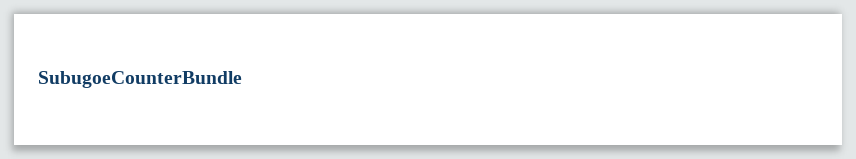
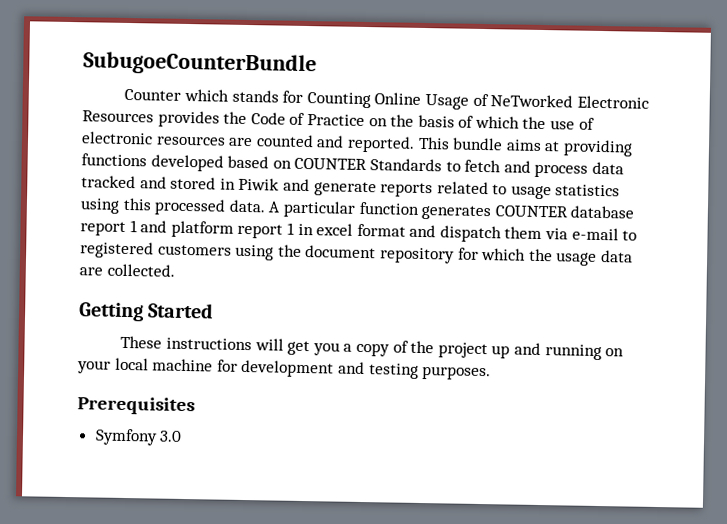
(242, 79) none -> [124,88,649,110] [82,110,595,130] [81,131,633,157] [81,153,624,178] [81,175,621,200] [80,197,635,221] [80,220,638,243] [80,241,633,266] [79,263,175,277] [78,302,214,322] [120,335,625,361] [77,357,492,381] [77,396,195,416] [94,428,183,446] // Counter which stands for Counting Online Usage of NeTworked Electronic Resources provides the Code of Practice on the basis of which the use of electronic resources are counted and reported. This bundle aims at providing functions developed based on COUNTER Standards to fetch and process data tracked and stored in Piwik and generate reports related to usage statistics using this processed data. A particular function generates COUNTER database report 1 and platform report 1 in excel format and dispatch them via e-mail to registered customers using the document repository for which the usage data are collected. // Getting Started // These instructions will get you a copy of the project up and running on your local machine for development and testing purposes. // Prerequisites // Symfony 3.0

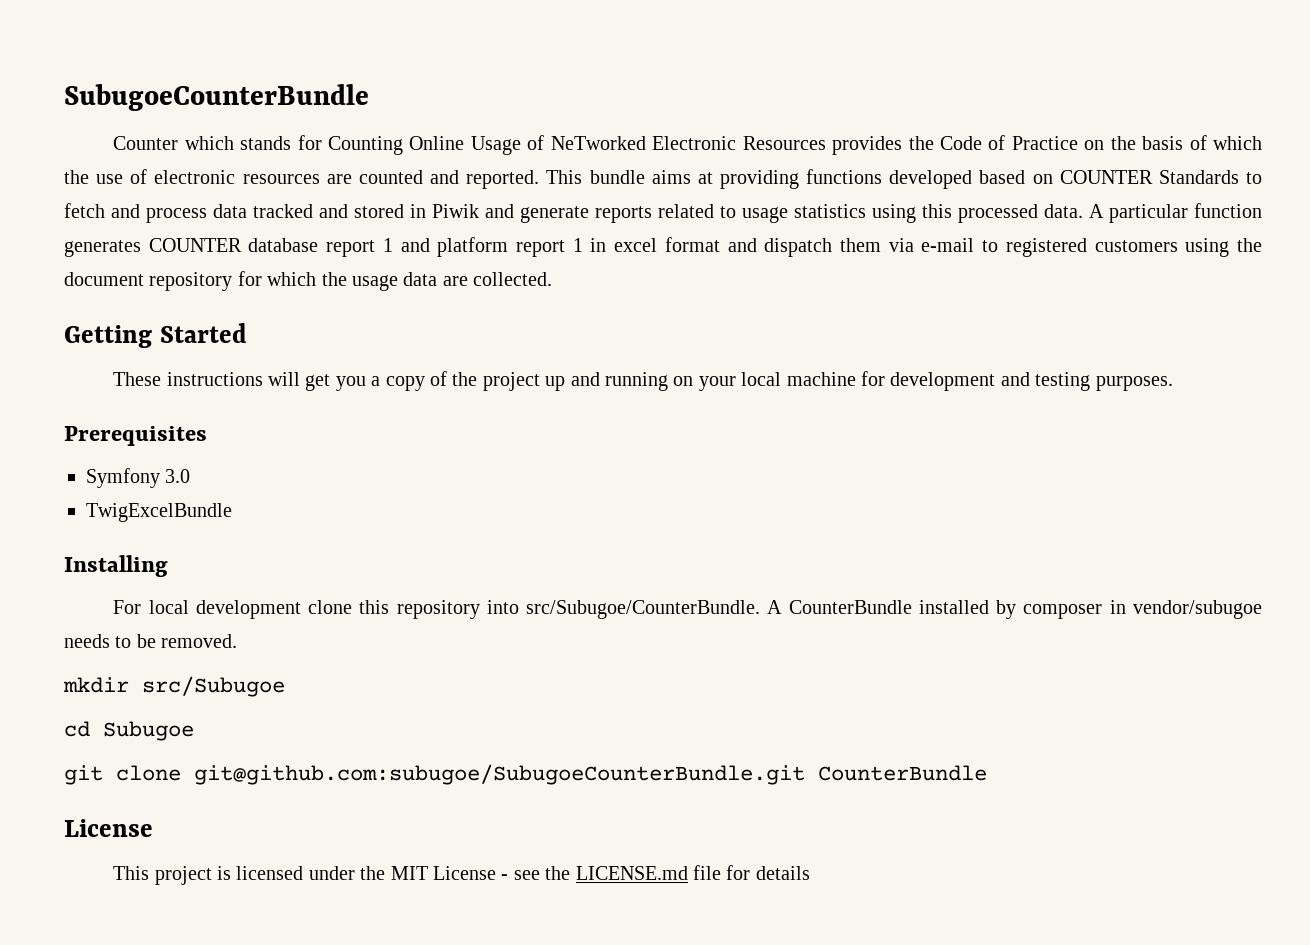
(183, 436) none -> [86,503,232,522] [64,555,168,577] [113,600,1262,619] [64,634,238,648] [63,676,285,697] [64,721,194,741] [64,764,987,785] [64,819,153,837] [113,865,810,885] // TwigExcelBundle // Installing // For local development clone this repository into src/Subugoe/CounterBundle. A CounterBundle installed by composer in vendor/subugoe needs to be removed. // mkdir src/Subugoe // cd Subugoe // git clone git@github.com:subugoe/SubugoeCounterBundle.git CounterBundle // License // This project is licensed under the MIT License - see the LICENSE.md file for details

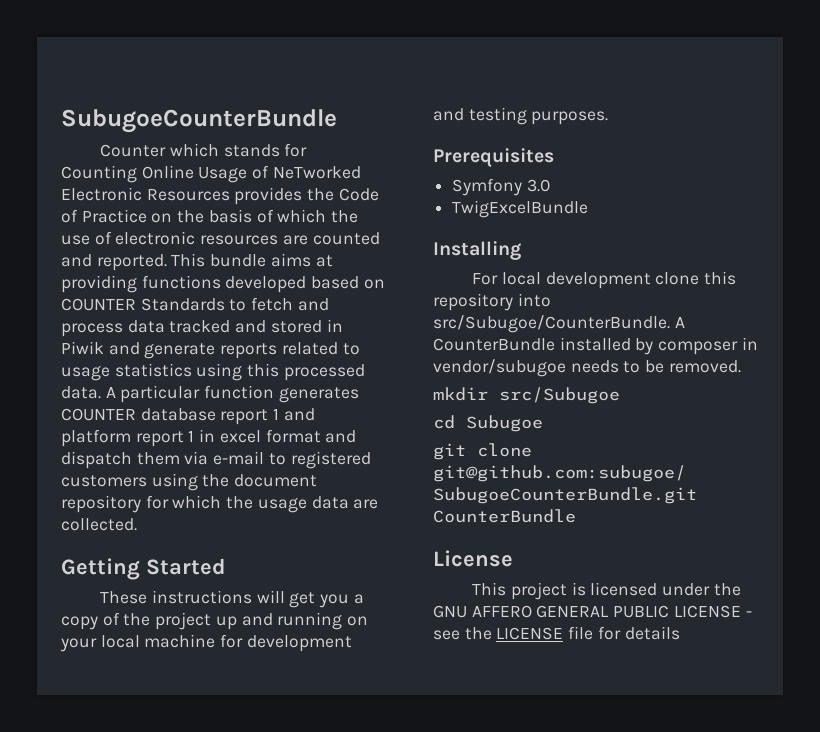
[390,866,497,880] MIT License -> [433,605,741,618] GNU AFFERO GENERAL PUBLIC LICENSE
[575,866,688,880] LICENSE.md -> [496,627,564,640] LICENSE

